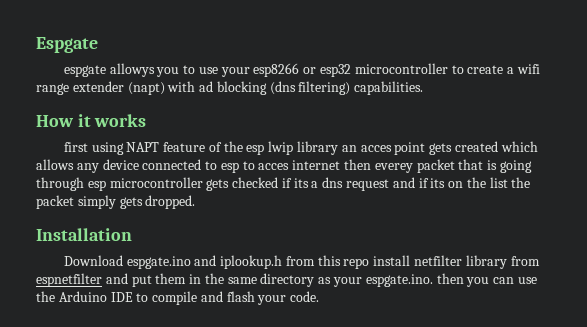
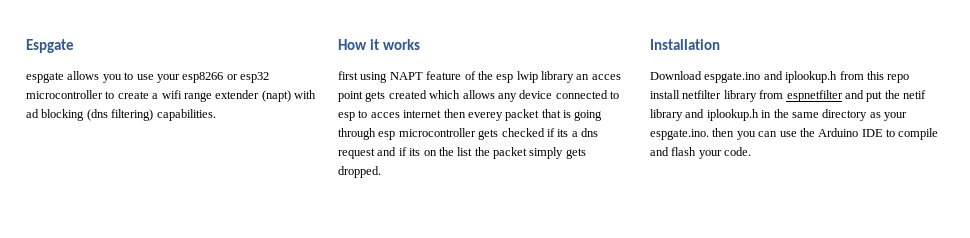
[109,63,155,77] allowys -> [67,71,100,80] allows
[155,273,187,284] them -> [884,90,926,99] [650,109,759,121] the netif library and iplookup.h

